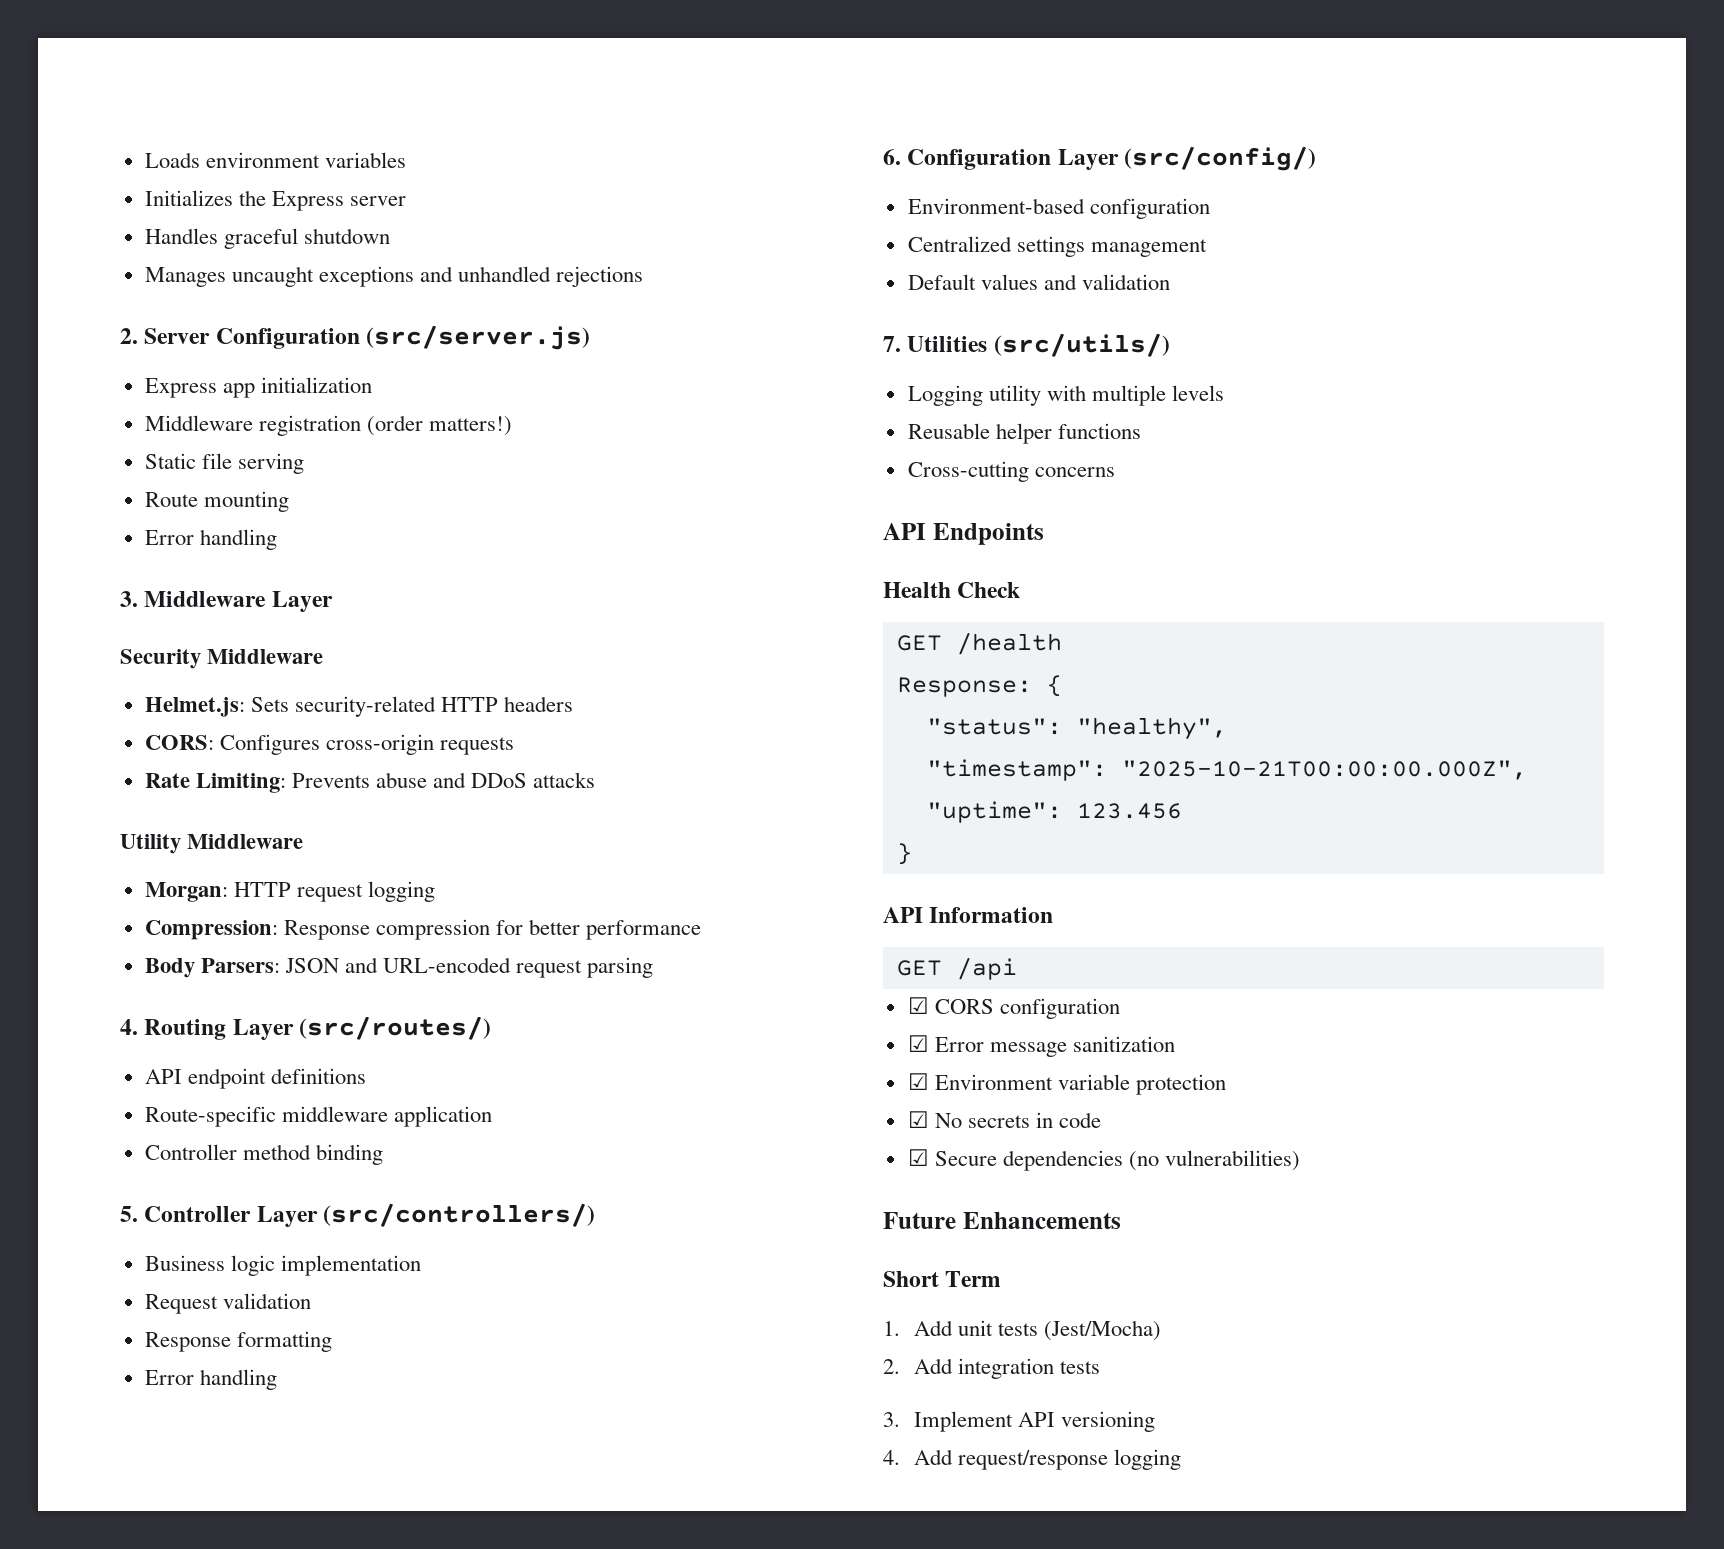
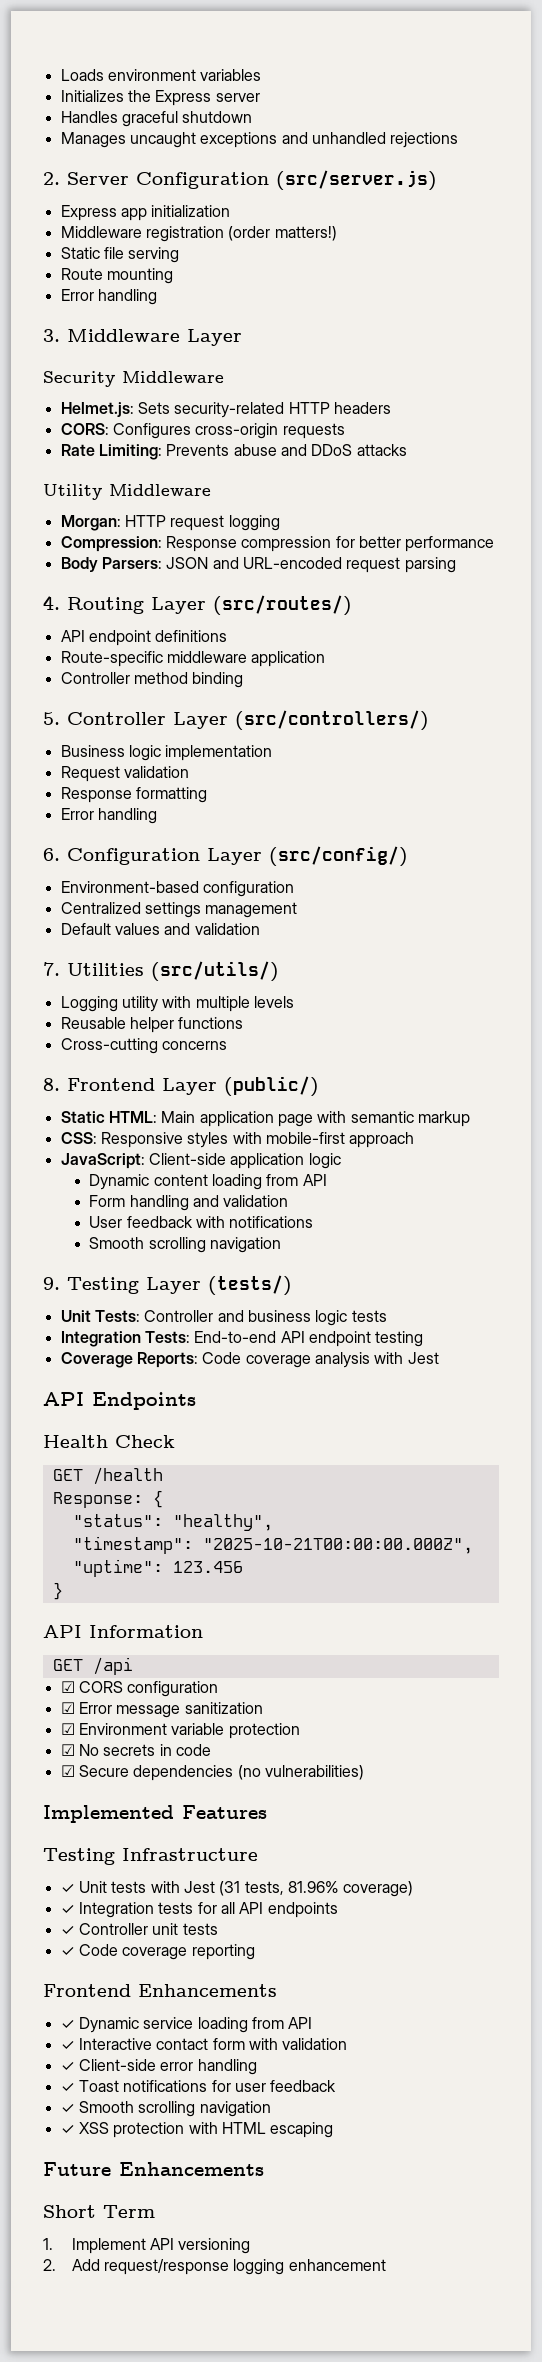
(1115, 472) none -> [43,1076,319,1097] [60,1111,470,1127] [60,1132,415,1148] [60,1153,341,1169] [89,1174,327,1190] [89,1195,289,1211] [89,1216,314,1228] [89,1237,281,1253] [43,1275,292,1296] [60,1310,387,1326] [60,1331,424,1347] [60,1352,439,1368] // 8. Frontend Layer (public/) // Static HTML: Main application page with semantic markup // CSS: Responsive styles with mobile-first approach // JavaScript: Client-side application logic // Dynamic content loading from API // Form handling and validation // User feedback with notifications // Smooth scrolling navigation // 9. Testing Layer (tests/) // Unit Tests: Controller and business logic tests // Integration Tests: End-to-end API endpoint testing // Coverage Reports: Code coverage analysis with Jest
[883,1212,1121,1229] [883,1271,1002,1287] [883,1320,1161,1341] [883,1358,1100,1379] [883,1412,900,1427] Future Enhancements // Short Term // 1. Add unit tests (Jest/Mocha) // 2. Add integration tests // 3. -> [43,1805,267,1823] [43,1848,258,1865] [60,1881,414,1897] [60,1902,338,1918] [60,1923,218,1935] [60,1944,255,1960] [43,1984,277,1997] [60,2017,313,2033] [60,2038,348,2050] [60,2059,257,2075] [60,2080,337,2092] [60,2101,271,2117] [60,2122,334,2138] [43,2162,264,2176] [43,2205,155,2218] [43,2238,53,2250] Implemented Features // Testing Infrastructure // ✓ Unit tests with Jest (31 tests, 81.96% coverage) // ✓ Integration tests for all API endpoints // ✓ Controller unit tests // ✓ Code coverage reporting // Frontend Enhancements // ✓ Dynamic service loading from API // ✓ Interactive contact form with validation // ✓ Client-side error handling // ✓ Toast notifications for user feedback // ✓ Smooth scrolling navigation // ✓ XSS protection with HTML escaping // Future Enhancements // Short Term // 1.
[883,1450,900,1465] 4. -> [43,2259,56,2271] 2.
(1181, 1459) none -> [288,2259,386,2271] enhancement

